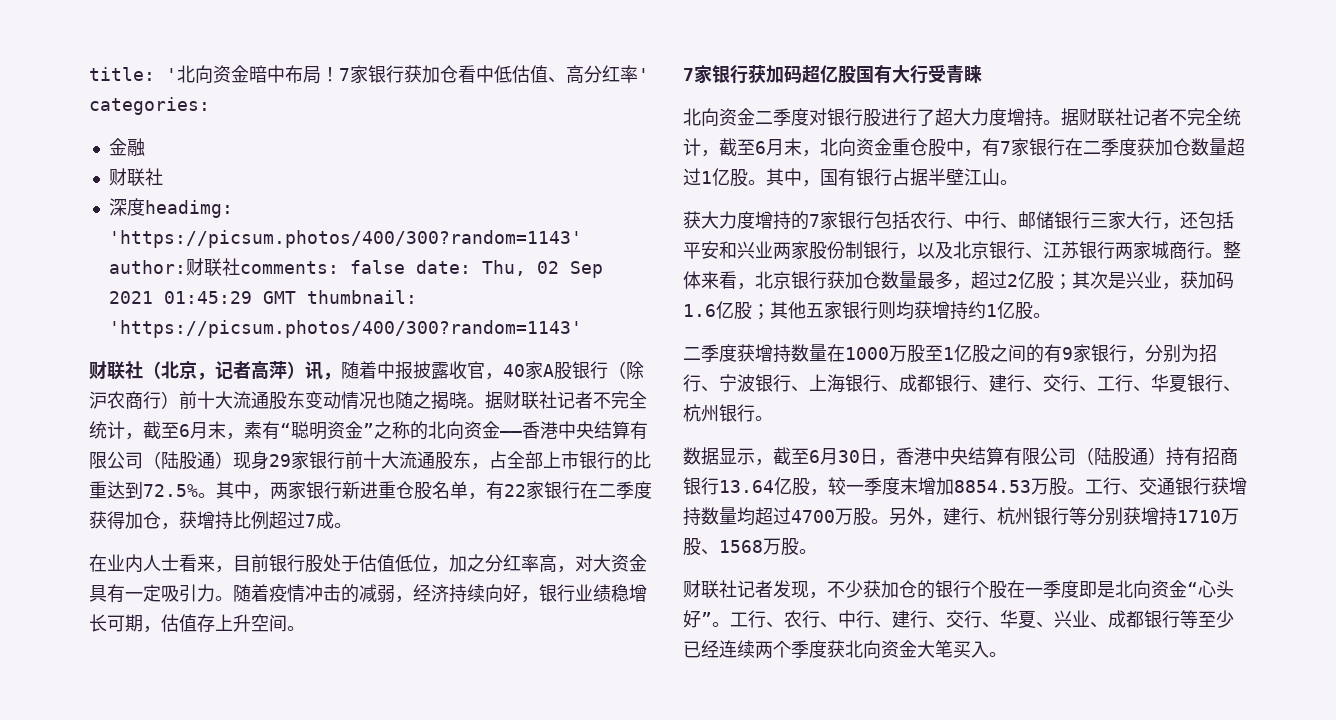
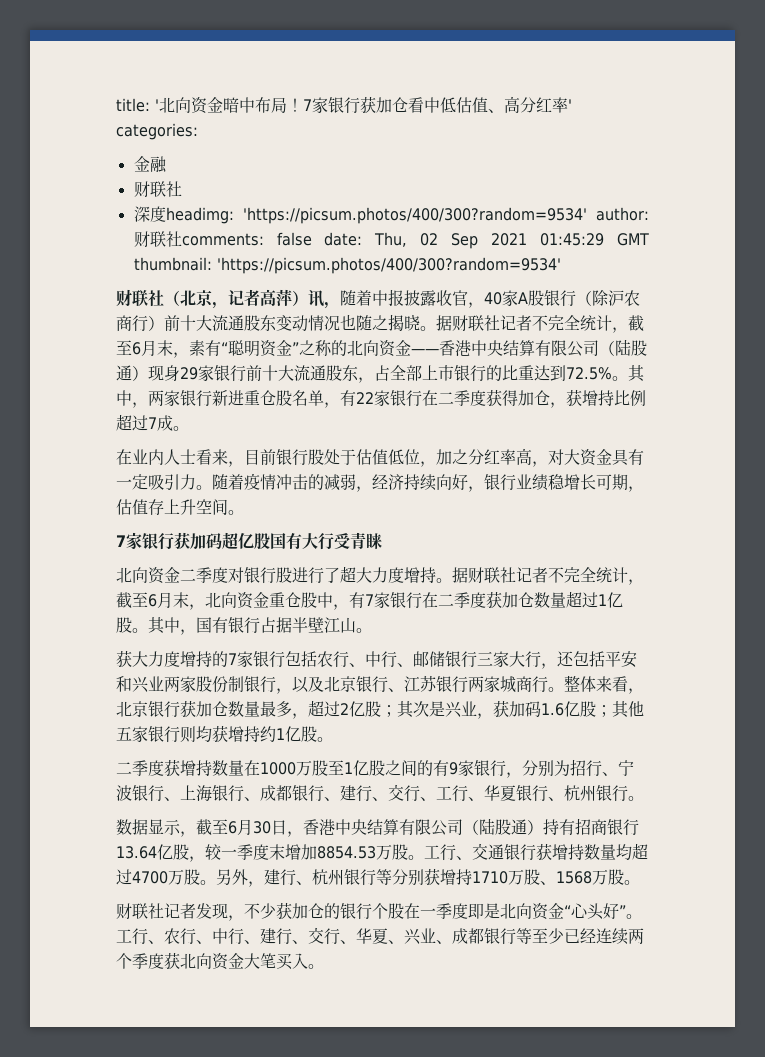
[108,230,582,248] 'https://picsum.photos/400/300?random=1143' -> [242,207,587,224] 'https://picsum.photos/400/300?random=9534'
[108,320,582,338] 'https://picsum.photos/400/300?random=1143' -> [216,257,561,274] 'https://picsum.photos/400/300?random=9534'

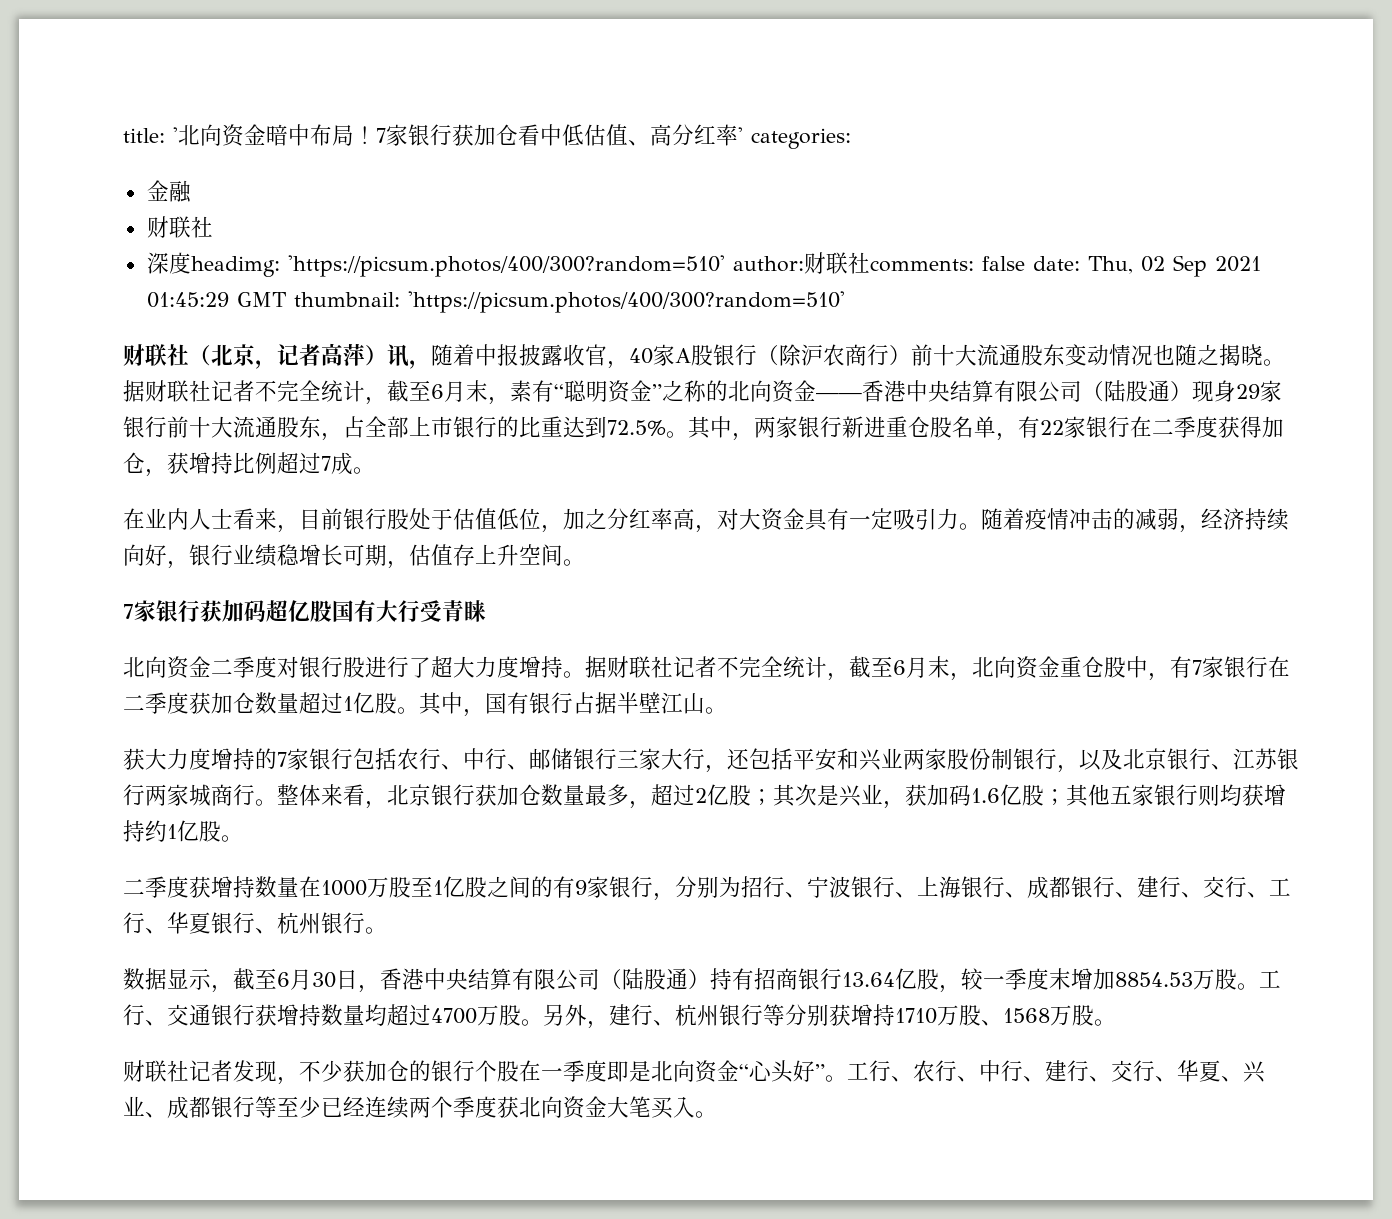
[242,207,587,224] 'https://picsum.photos/400/300?random=9534' -> [287,255,725,277] 'https://picsum.photos/400/300?random=510'
[216,257,561,274] 'https://picsum.photos/400/300?random=9534' -> [407,291,845,313] 'https://picsum.photos/400/300?random=510'

